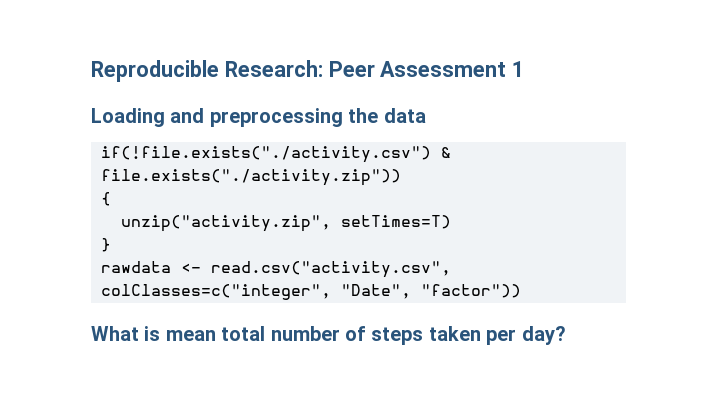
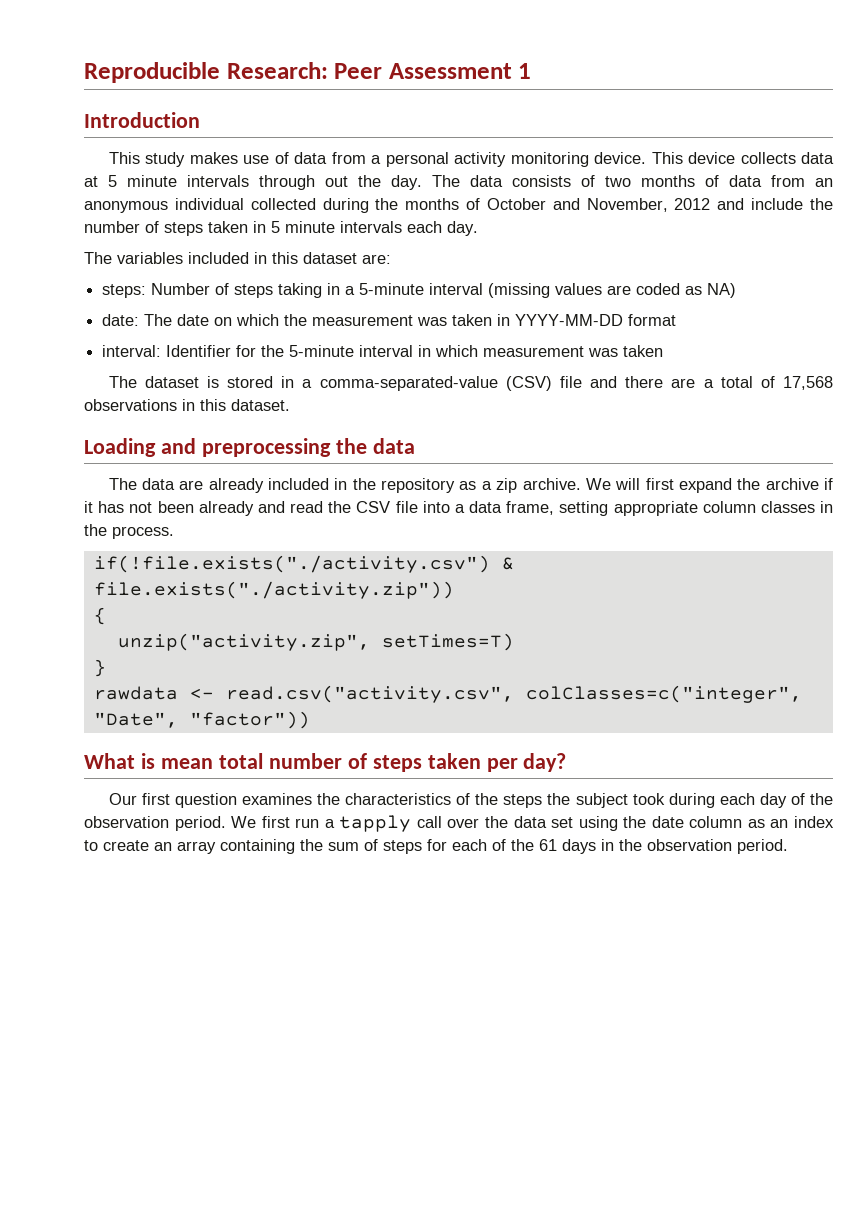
(525, 69) none -> [84,112,200,128] [108,152,834,167] [84,175,833,190] [84,198,833,213] [84,221,478,236] [84,252,391,264] [102,283,737,298] [102,314,677,326] [102,345,664,357] [108,376,834,391] [84,399,290,411] // Introduction // This study makes use of data from a personal activity monitoring device. This device collects data at 5 minute intervals through out the day. The data consists of two months of data from an anonymous individual collected during the months of October and November, 2012 and include the number of steps taken in 5 minute intervals each day. // The variables included in this dataset are: // steps: Number of steps taking in a 5-minute interval (missing values are coded as NA) // date: The date on which the measurement was taken in YYYY-MM-DD format // interval: Identifier for the 5-minute interval in which measurement was taken // The dataset is stored in a comma-separated-value (CSV) file and there are a total of 17,568 observations in this dataset.
(426, 115) none -> [108,478,833,493] [84,501,833,516] [84,524,174,539] // The data are already included in the repository as a zip archive. We will first expand the archive if it has not been already and read the CSV file into a data frame, setting appropriate column classes in the process.
(566, 335) none -> [108,793,833,808] [84,815,834,832] [84,839,788,854] // Our first question examines the characteristics of the steps the subject took during each day of the observation period. We first run a tapply call over the data set using the date column as an index to create an array containing the sum of steps for each of the 61 days in the observation period.

